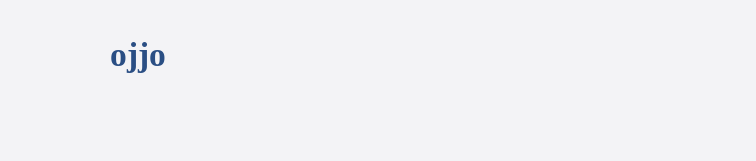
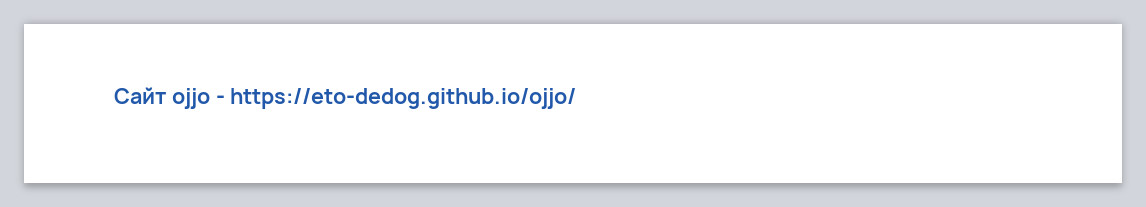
[110,42,166,73] ojjo -> [114,87,577,109] Сайт ojjo - https://eto-dedog.github.io/ojjo/

